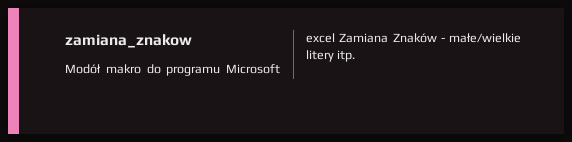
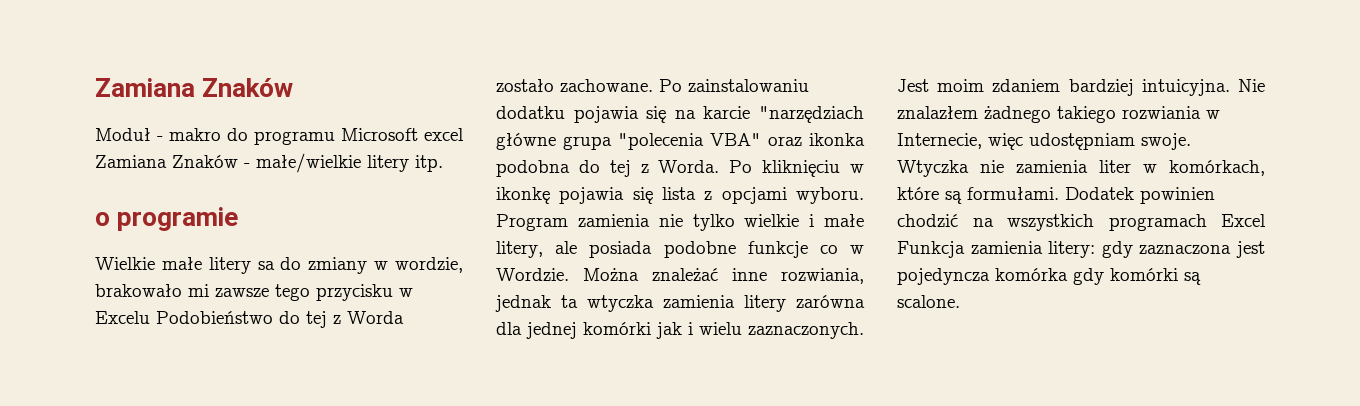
[65,34,192,48] [65,64,101,74] zamiana_znakow // Modół -> [95,78,294,97] [95,128,163,141] Zamiana Znaków // Moduł -
(356, 56) none -> [95,207,239,231] [95,257,463,274] [95,284,413,301] [95,311,404,328] [496,79,809,92] [496,106,864,123] [496,133,865,150] [496,160,864,177] [496,187,864,204] [496,214,864,231] [496,241,864,258] [496,268,864,284] [495,295,865,312] [496,322,864,339] [897,79,1265,96] [897,106,1220,123] [897,133,1191,150] [897,160,1265,177] [897,187,1215,204] [897,214,1266,231] [897,241,1265,258] [897,268,1201,285] [897,295,960,308] // o programie // Wielkie małe litery sa do zmiany w wordzie, brakowało mi zawsze tego przycisku w Excelu Podobieństwo do tej z Worda zostało zachowane. Po zainstalowaniu dodatku pojawia się na karcie "narzędziach główne grupa "polecenia VBA" oraz ikonka podobna do tej z Worda. Po kliknięciu w ikonkę pojawia się lista z opcjami wyboru. Program zamienia nie tylko wielkie i małe litery, ale posiada podobne funkcje co w Wordzie. Można znależać inne rozwiania, jednak ta wtyczka zamienia litery zarówna dla jednej komórki jak i wielu zaznaczonych. Jest moim zdaniem bardziej intuicyjna. Nie znalazłem żadnego takiego rozwiania w Internecie, więc udostępniam swoje. Wtyczka nie zamienia liter w komórkach, które są formułami. Dodatek powinien chodzić na wszystkich programach Excel Funkcja zamienia litery: gdy zaznaczona jest pojedyncza komórka gdy komórki są scalone.

